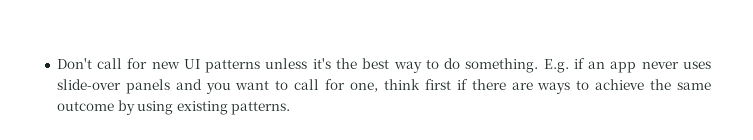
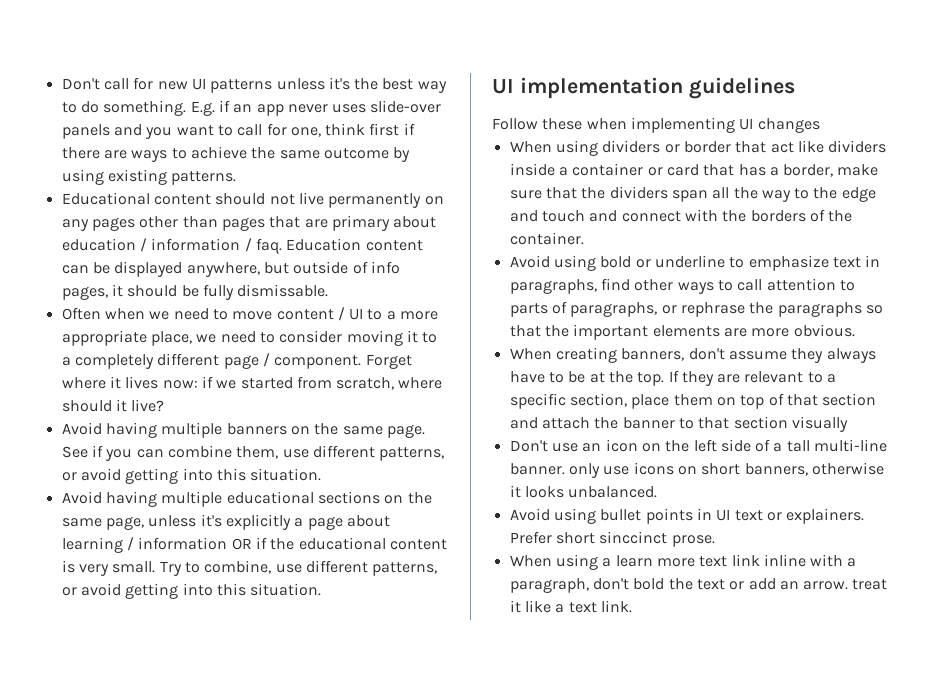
(291, 108) none -> [61,192,444,208] [61,215,437,231] [61,238,423,254] [61,261,400,277] [61,284,329,300] [61,307,439,321] [61,330,438,346] [61,353,412,369] [61,376,443,390] [61,399,165,412] [61,422,425,438] [61,445,445,461] [61,468,322,484] [61,491,432,507] [61,514,390,530] [61,537,447,553] [61,560,438,576] [61,583,322,599] [492,77,795,99] [492,117,820,133] [509,140,887,156] [509,163,879,177] [509,186,876,202] [509,209,853,222] [509,232,584,245] [509,255,881,271] [509,278,855,294] [509,301,883,317] [509,324,855,340] [509,347,876,363] [509,370,837,386] [509,393,877,409] [509,416,848,432] [509,439,888,452] [509,462,884,478] [509,485,658,498] [509,508,865,524] [509,531,715,547] [509,554,857,570] [509,578,888,593] [509,600,632,613] // Educational content should not live permanently on any pages other than pages that are primary about education / information / faq. Education content can be displayed anywhere, but outside of info pages, it should be fully dismissable. // Often when we need to move content / UI to a more appropriate place, we need to consider moving it to a completely different page / component. Forget where it lives now: if we started from scratch, where should it live? // Avoid having multiple banners on the same page. See if you can combine them, use different patterns, or avoid getting into this situation. // Avoid having multiple educational sections on the same page, unless it's explicitly a page about learning / information OR if the educational content is very small. Try to combine, use different patterns, or avoid getting into this situation. // UI implementation guidelines // Follow these when implementing UI changes // When using dividers or border that act like dividers inside a container or card that has a border, make sure that the dividers span all the way to the edge and touch and connect with the borders of the container. // Avoid using bold or underline to emphasize text in paragraphs, find other ways to call attention to parts of paragraphs, or rephrase the paragraphs so that the important elements are more obvious. // When creating banners, don't assume they always have to be at the top. If they are relevant to a specific section, place them on top of that section and attach the banner to that section visually // Don't use an icon on the left side of a tall multi-line banner. only use icons on short banners, otherwise it looks unbalanced. // Avoid using bullet points in UI text or explainers. Prefer short sinccinct prose. // When using a learn more text link inline with a paragraph, don't bold the text or add an arrow. treat it like a text link.

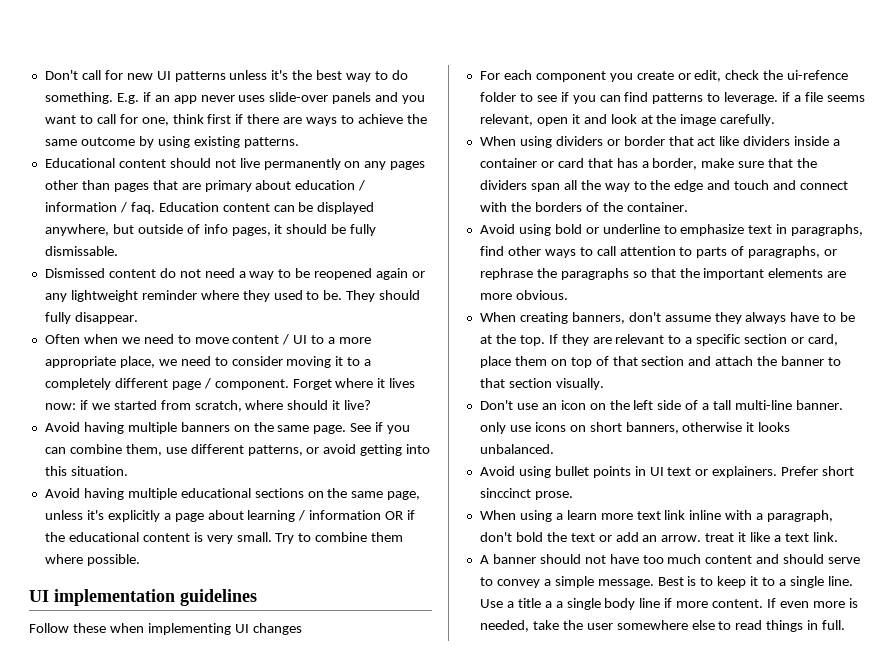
(329, 290) none -> [44,268,426,280] [44,290,421,302] [44,312,138,324] // Dismissed content do not need a way to be reopened again or any lightweight reminder where they used to be. They should fully disappear.
[204,560,438,576] [61,583,322,599] combine, use different patterns, or avoid getting into this situation. -> [315,532,404,542] [44,554,140,566] combine them where possible.
(820, 125) none -> [479,70,849,82] [479,92,865,104] [479,114,776,126] // For each component you create or edit, check the ui-refence folder to see if you can find patterns to leverage. if a file seems relevant, open it and look at the image carefully.
[569,393,627,407] section, -> [744,334,838,346] section or card,
[791,416,848,432] visually -> [555,378,604,390] visually.
(632, 606) none -> [479,554,861,564] [479,576,853,588] [479,598,858,610] [479,620,846,632] // A banner should not have too much content and should serve to convey a simple message. Best is to keep it to a single line. Use a title a a single body line if more content. If even more is needed, take the user somewhere else to read things in full.

